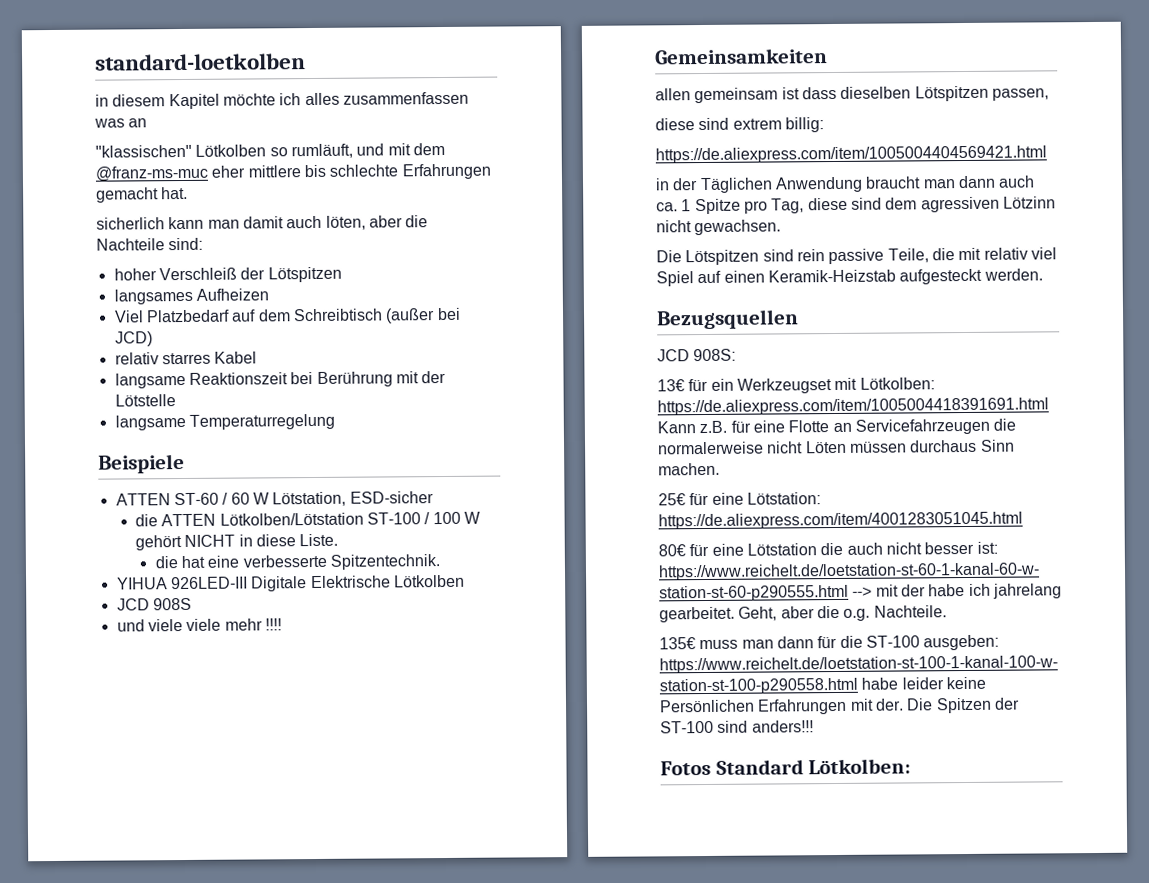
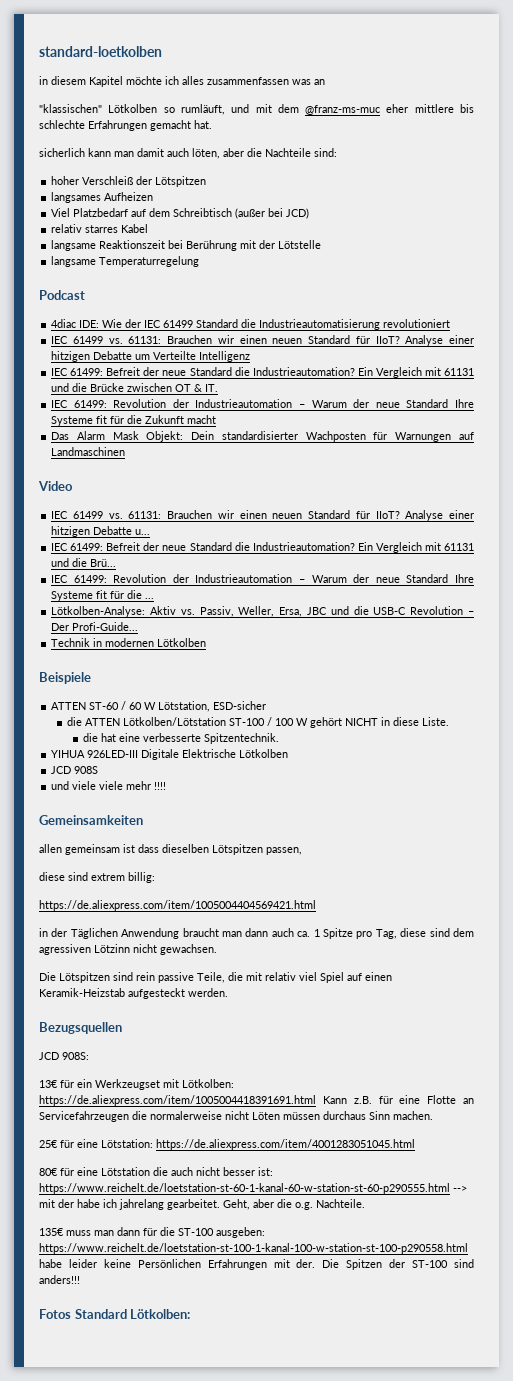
(335, 421) none -> [39,290,85,300] [51,319,451,330] [51,335,475,346] [51,351,251,362] [51,367,474,378] [51,383,219,392] [51,399,474,408] [51,415,217,426] [51,431,474,442] [51,447,126,456] [38,481,73,491] [51,510,475,521] [51,526,151,537] [51,542,474,553] [51,558,117,567] [51,574,474,583] [51,590,155,601] [51,606,474,617] [51,622,139,631] [51,638,207,647] // Podcast // 4diac IDE: Wie der IEC 61499 Standard die Industrieautomatisierung revolutioniert // IEC 61499 vs. 61131: Brauchen wir einen neuen Standard für IIoT? Analyse einer hitzigen Debatte um Verteilte Intelligenz // IEC 61499: Befreit der neue Standard die Industrieautomation? Ein Vergleich mit 61131 und die Brücke zwischen OT & IT. // IEC 61499: Revolution der Industrieautomation – Warum der neue Standard Ihre Systeme fit für die Zukunft macht // Das Alarm Mask Objekt: Dein standardisierter Wachposten für Warnungen auf Landmaschinen // Video // IEC 61499 vs. 61131: Brauchen wir einen neuen Standard für IIoT? Analyse einer hitzigen Debatte u... // IEC 61499: Befreit der neue Standard die Industrieautomation? Ein Vergleich mit 61131 und die Brü... // IEC 61499: Revolution der Industrieautomation – Warum der neue Standard Ihre Systeme fit für die ... // Lötkolben-Analyse: Aktiv vs. Passiv, Weller, Ersa, JBC und die USB-C Revolution – Der Profi-Guide... // Technik in modernen Lötkolben

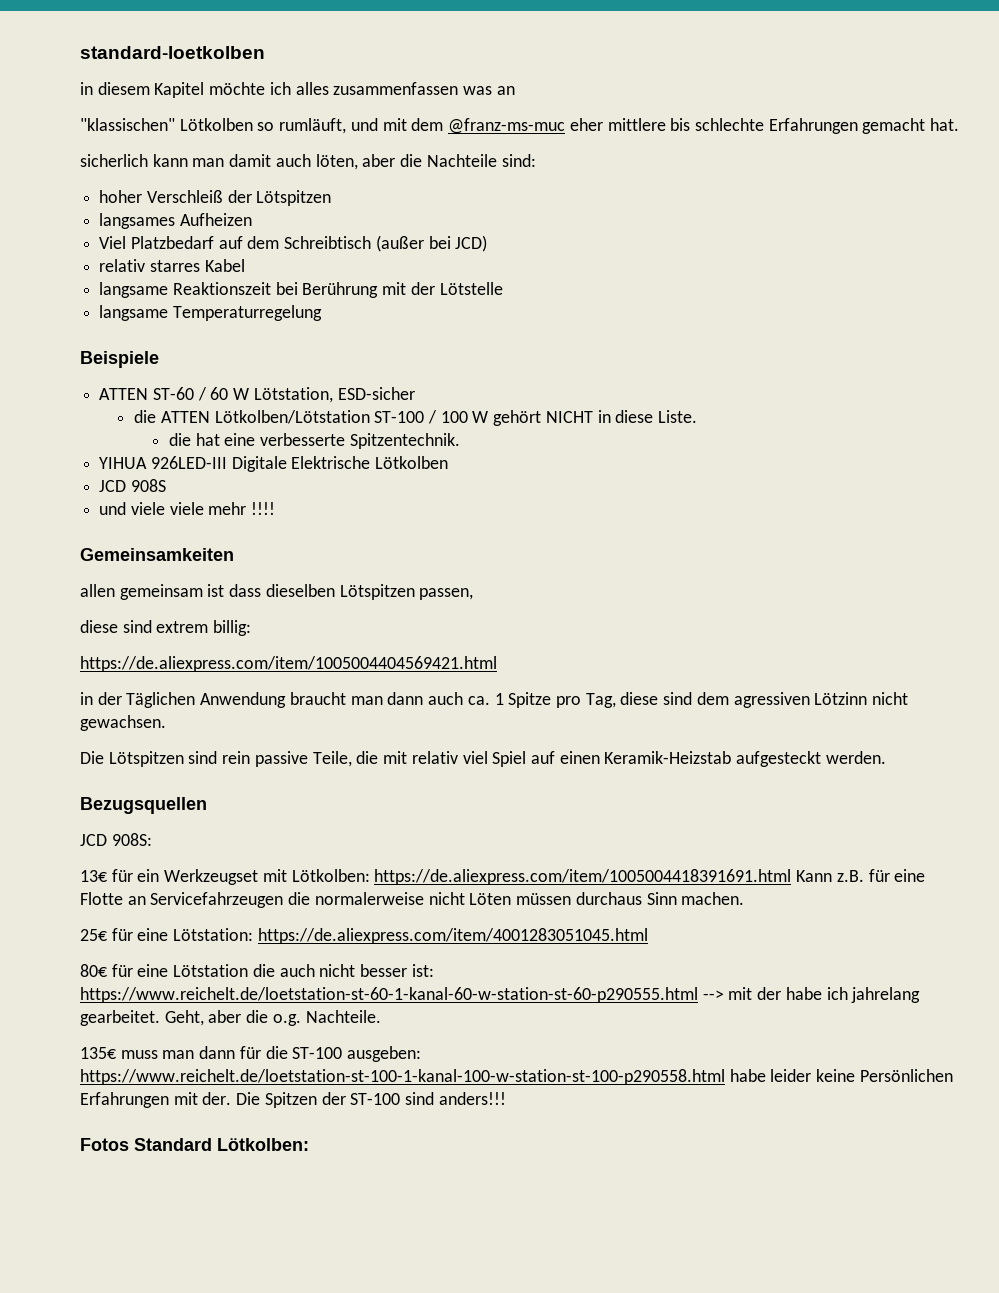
[39,290,85,300] [51,319,451,330] [51,335,475,346] [51,351,251,362] [51,367,474,378] [51,383,219,392] [51,399,474,408] [51,415,217,426] [51,431,474,442] [51,447,126,456] [38,481,73,491] [51,510,475,521] [51,526,151,537] [51,542,474,553] [51,558,117,567] [51,574,474,583] [51,590,155,601] [51,606,474,617] [51,622,139,631] [51,638,207,647] // Podcast // 4diac IDE: Wie der IEC 61499 Standard die Industrieautomatisierung revolutioniert // IEC 61499 vs. 61131: Brauchen wir einen neuen Standard für IIoT? Analyse einer hitzigen Debatte um Verteilte Intelligenz // IEC 61499: Befreit der neue Standard die Industrieautomation? Ein Vergleich mit 61131 und die Brücke zwischen OT & IT. // IEC 61499: Revolution der Industrieautomation – Warum der neue Standard Ihre Systeme fit für die Zukunft macht // Das Alarm Mask Objekt: Dein standardisierter Wachposten für Warnungen auf Landmaschinen // Video // IEC 61499 vs. 61131: Brauchen wir einen neuen Standard für IIoT? Analyse einer hitzigen Debatte u... // IEC 61499: Befreit der neue Standard die Industrieautomation? Ein Vergleich mit 61131 und die Brü... // IEC 61499: Revolution der Industrieautomation – Warum der neue Standard Ihre Systeme fit für die ... // Lötkolben-Analyse: Aktiv vs. Passiv, Weller, Ersa, JBC und die USB-C Revolution – Der Profi-Guide... // Technik in modernen Lötkolben -> (322, 313) none

